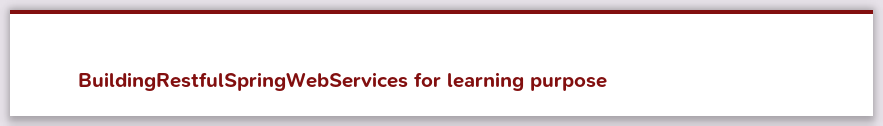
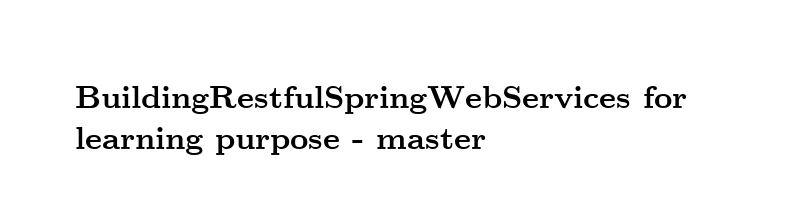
(607, 83) none -> [352,129,486,149] - master

